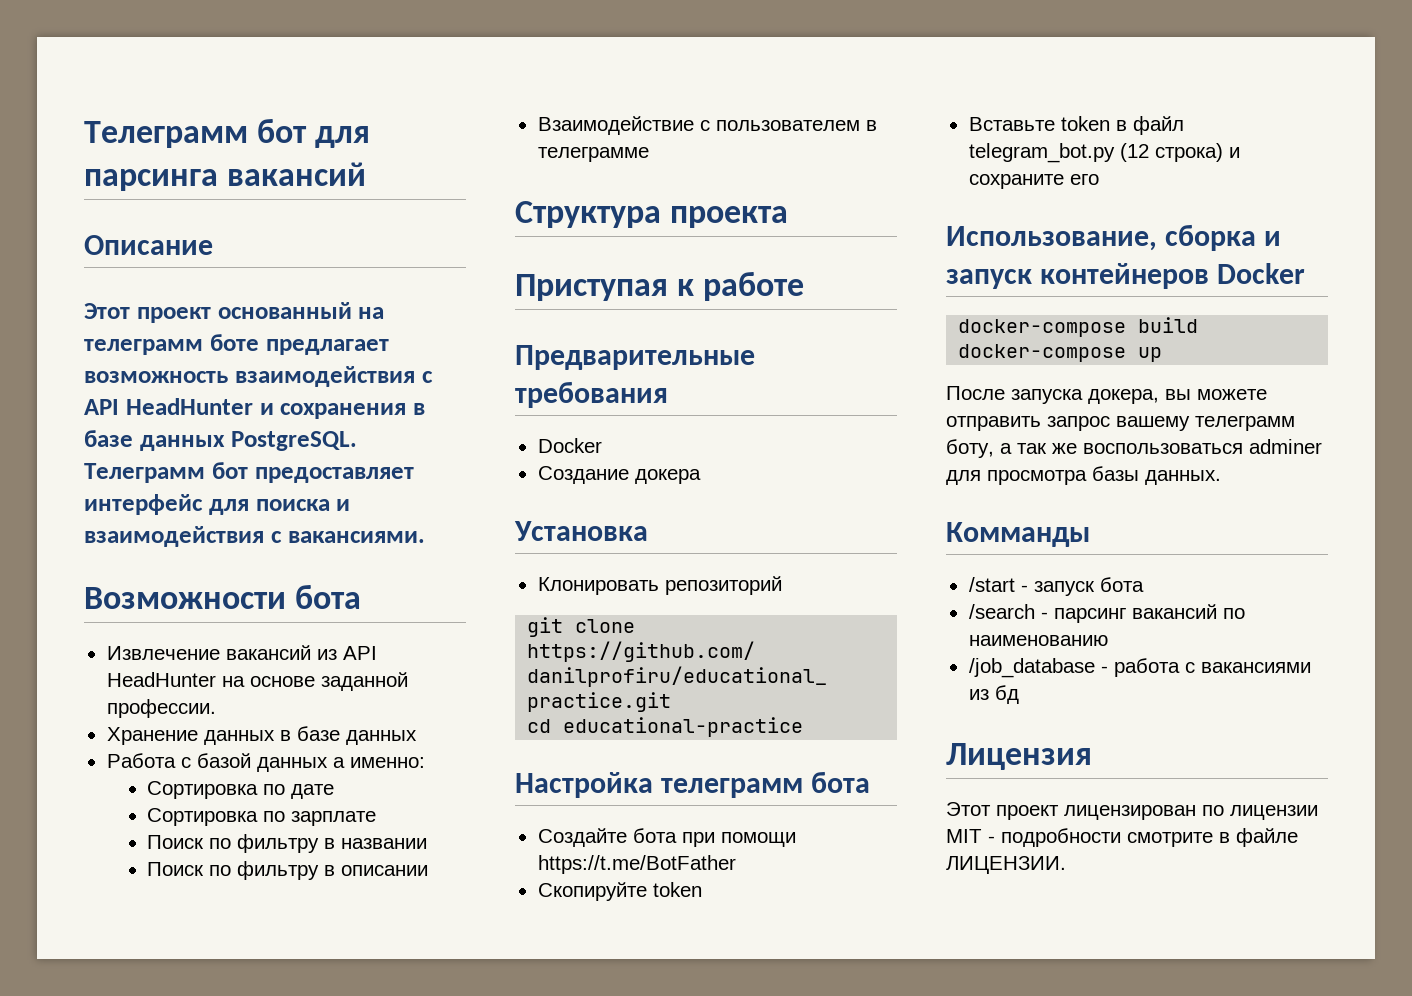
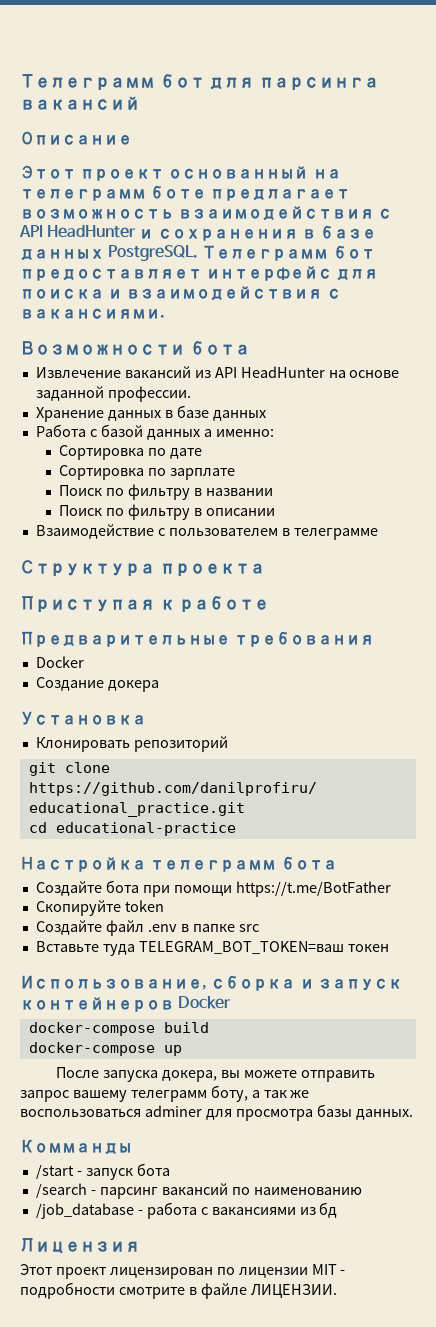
[968,116,1184,135] [968,143,1240,163] [968,174,1099,189] Вставьте token в файл telegram_bot.py (12 строка) и сохраните его -> [35,920,259,936] [35,941,389,956] Создайте файл .env в папке src // Вставьте туда TELEGRAM_BOT_TOKEN=ваш токен

